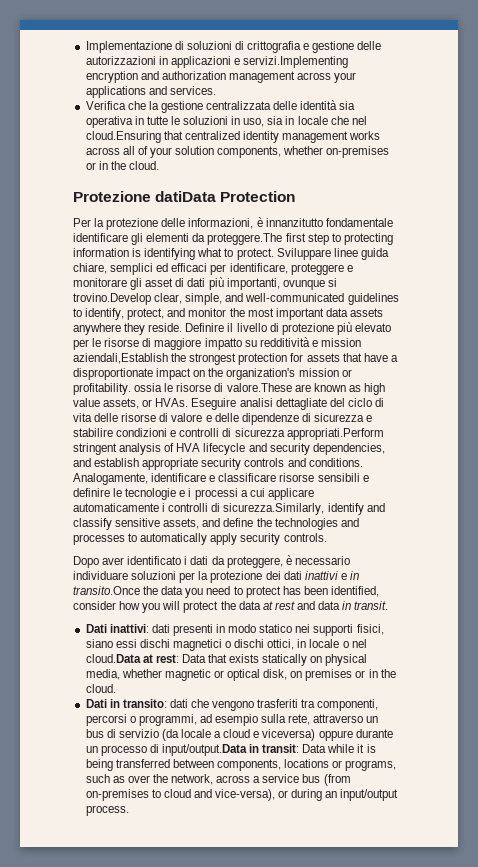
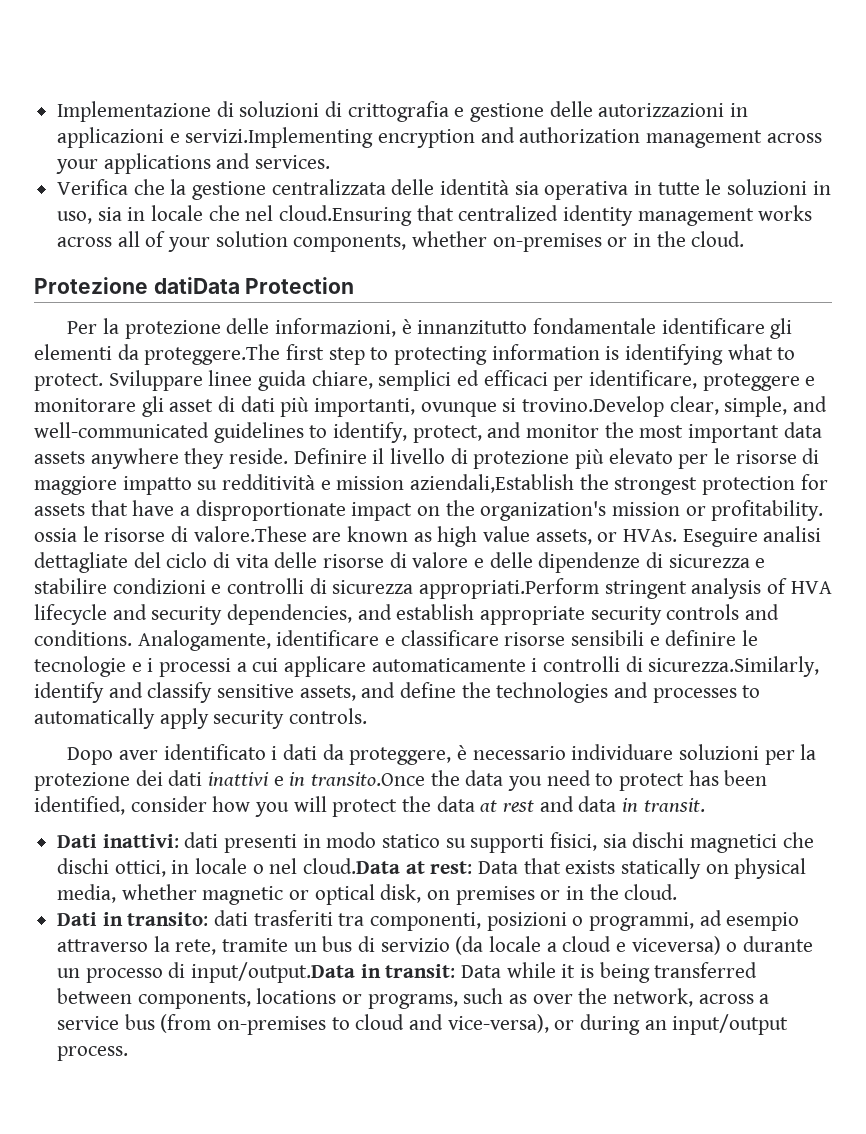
[295,624,311,633] nei -> [445,838,466,848] su
[85,639,137,648] siano essi -> [602,834,627,848] sia
[225,641,232,648] o -> [782,832,814,848] che
[191,699,255,711] che vengono -> (249, 918) none
[85,714,127,726] percorsi -> [486,912,567,931] posizioni
[261,714,364,725] sulla rete, attraverso -> [57,936,289,955] attraverso la rete, tramite
[318,730,353,741] oppure -> [726,942,738,952] o

